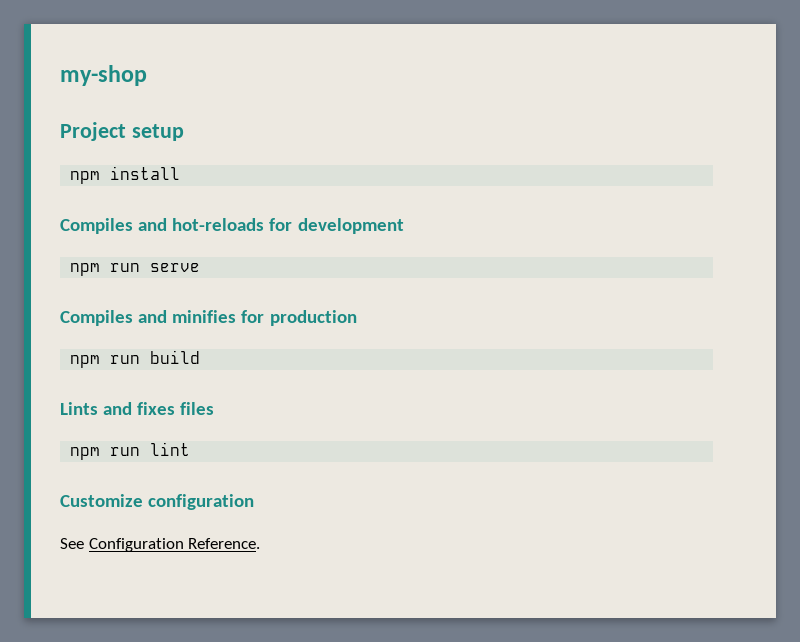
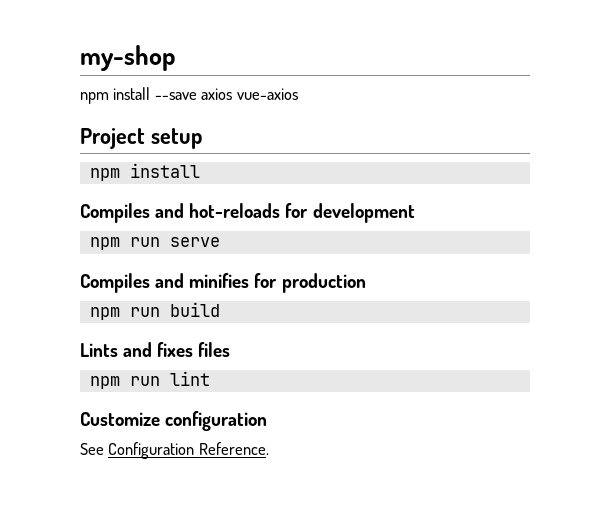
(147, 75) none -> [80,87,298,104] // npm install --save axios vue-axios

